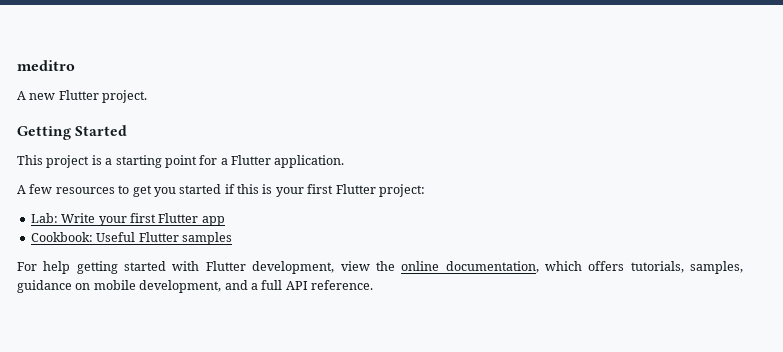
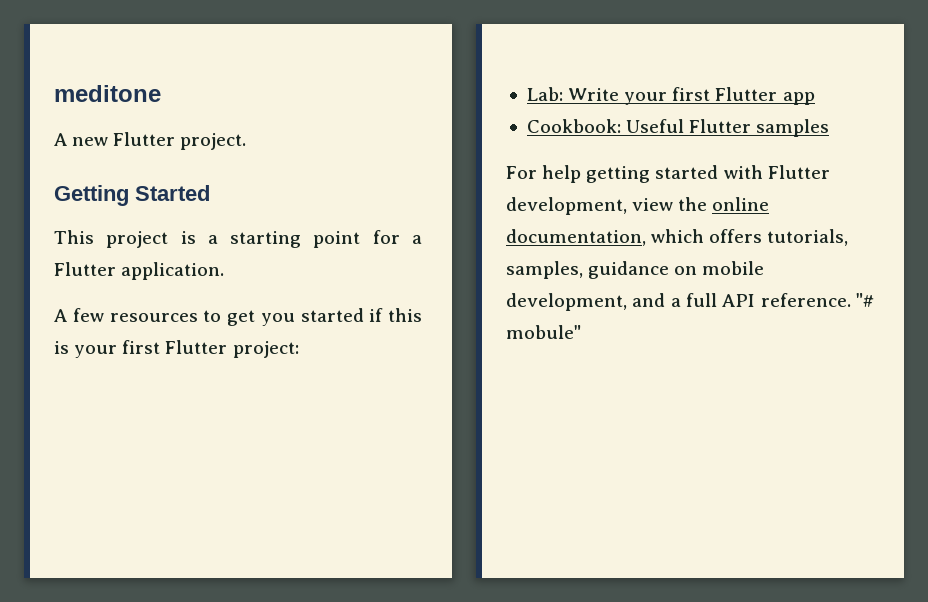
[17,60,75,71] meditro -> [54,85,161,102] meditone
(373, 285) none -> [856,293,874,307] [506,325,581,339] "# mobule"

